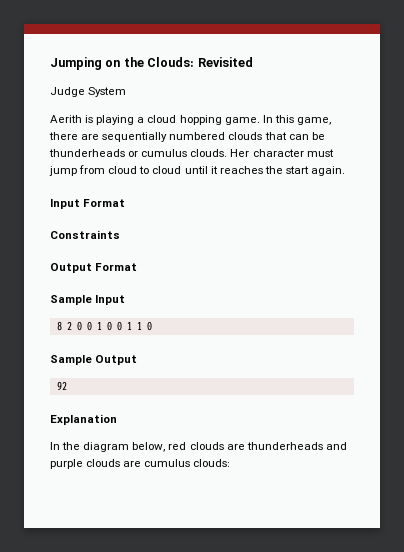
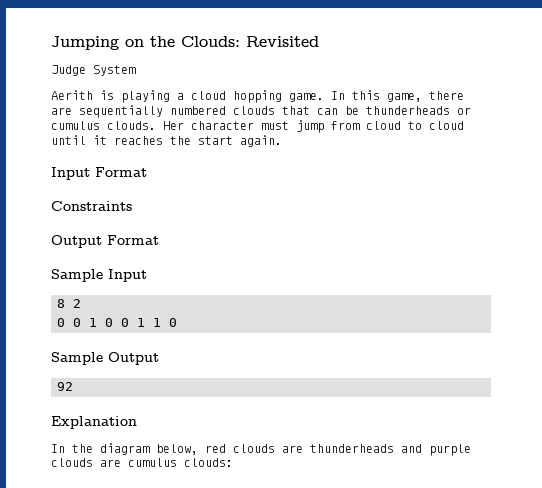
(72, 325) none -> (81, 303) //

